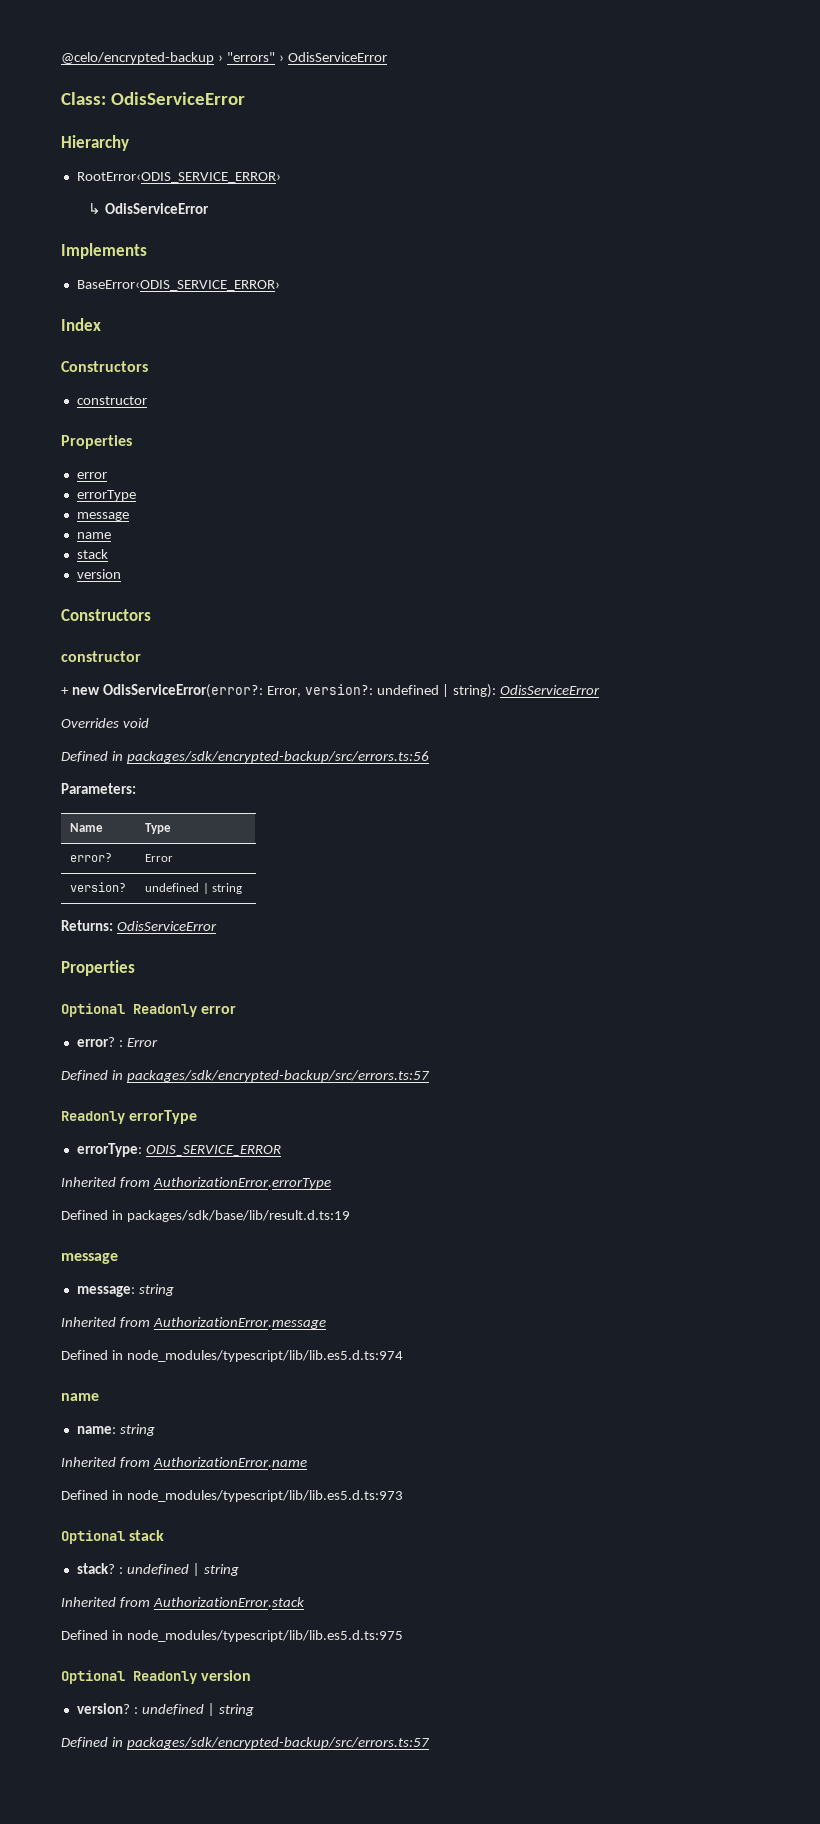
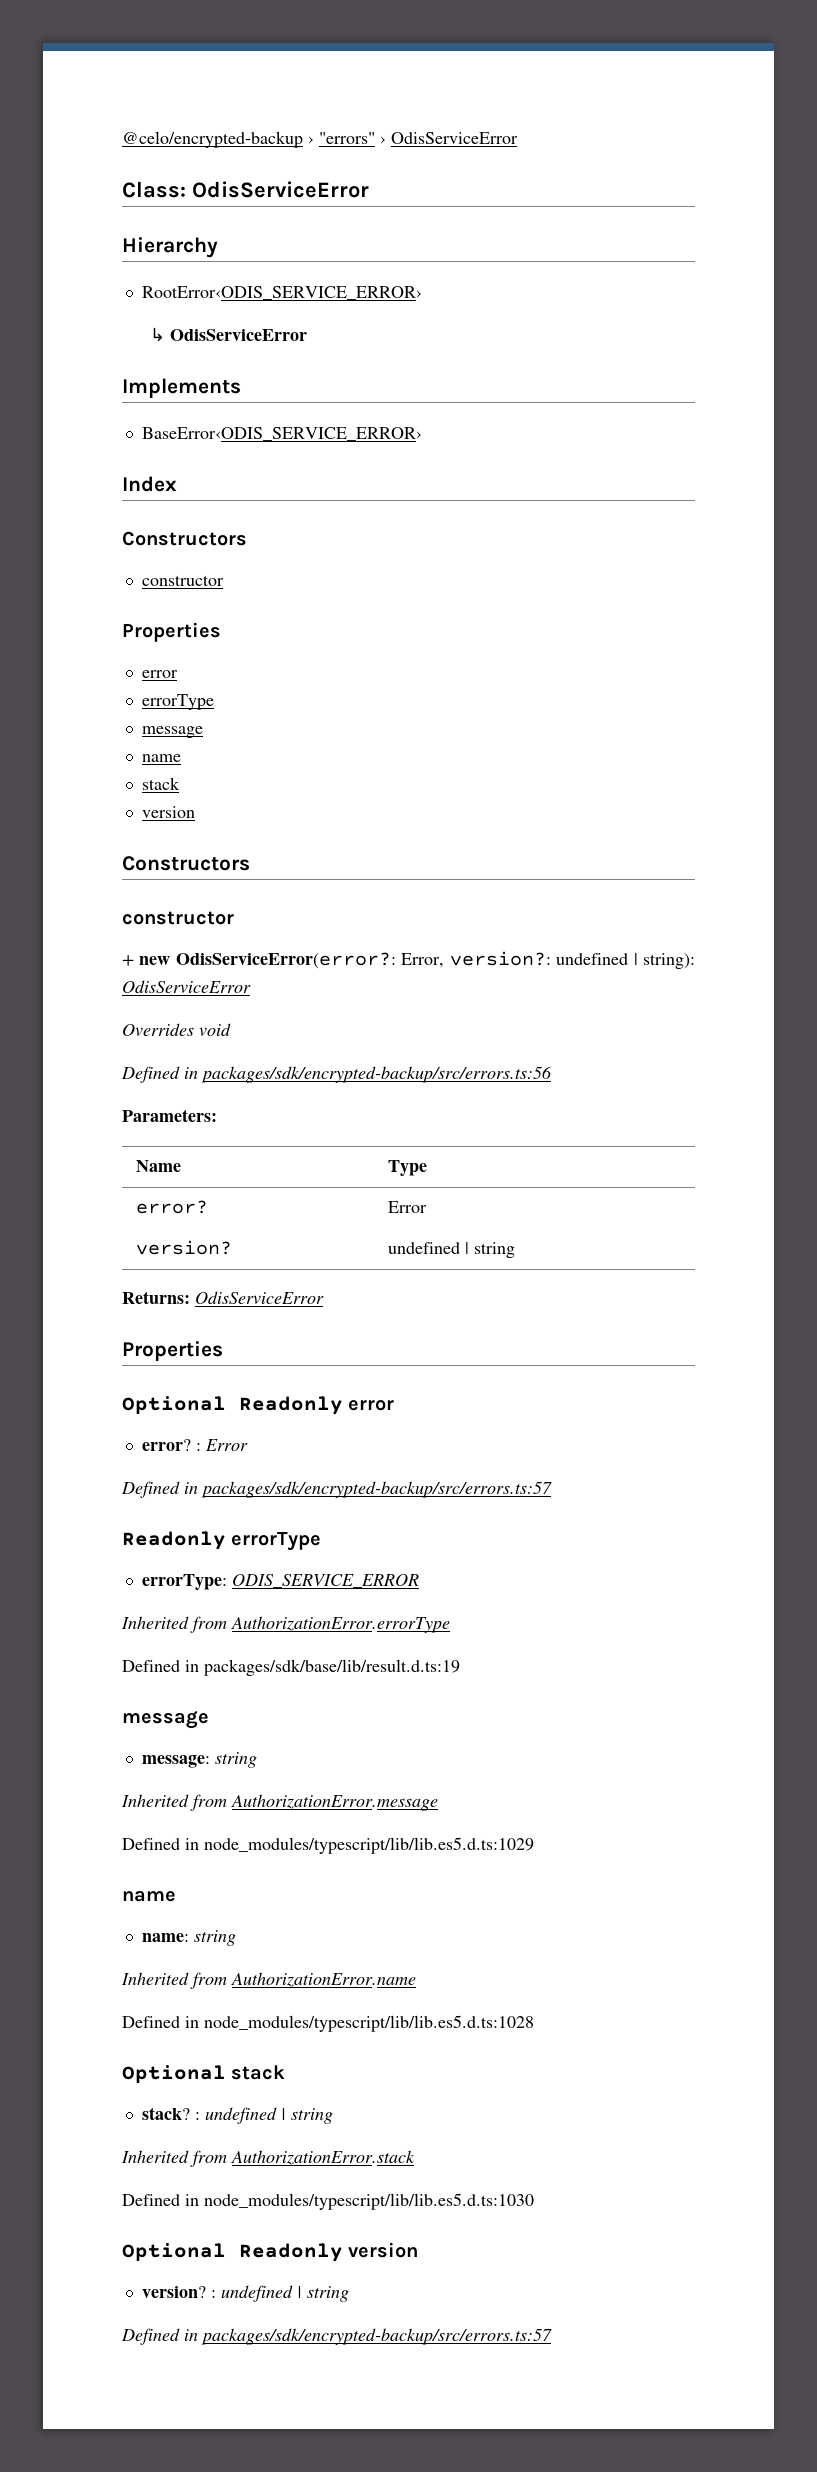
[126,1350,403,1362] node_modules/typescript/lib/lib.es5.d.ts:974 -> [204,1837,534,1854] node_modules/typescript/lib/lib.es5.d.ts:1029
[126,1490,403,1502] node_modules/typescript/lib/lib.es5.d.ts:973 -> [204,2015,534,2032] node_modules/typescript/lib/lib.es5.d.ts:1028
[126,1630,403,1642] node_modules/typescript/lib/lib.es5.d.ts:975 -> [204,2193,534,2210] node_modules/typescript/lib/lib.es5.d.ts:1030

